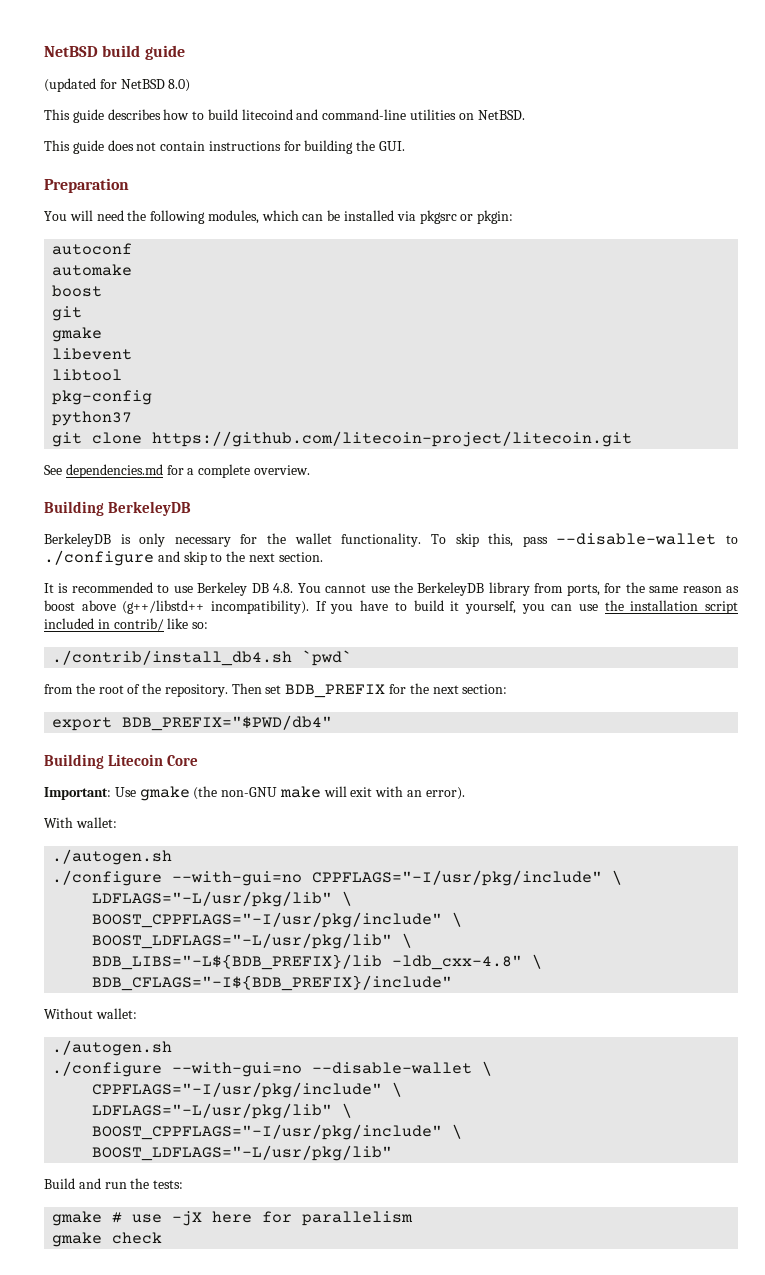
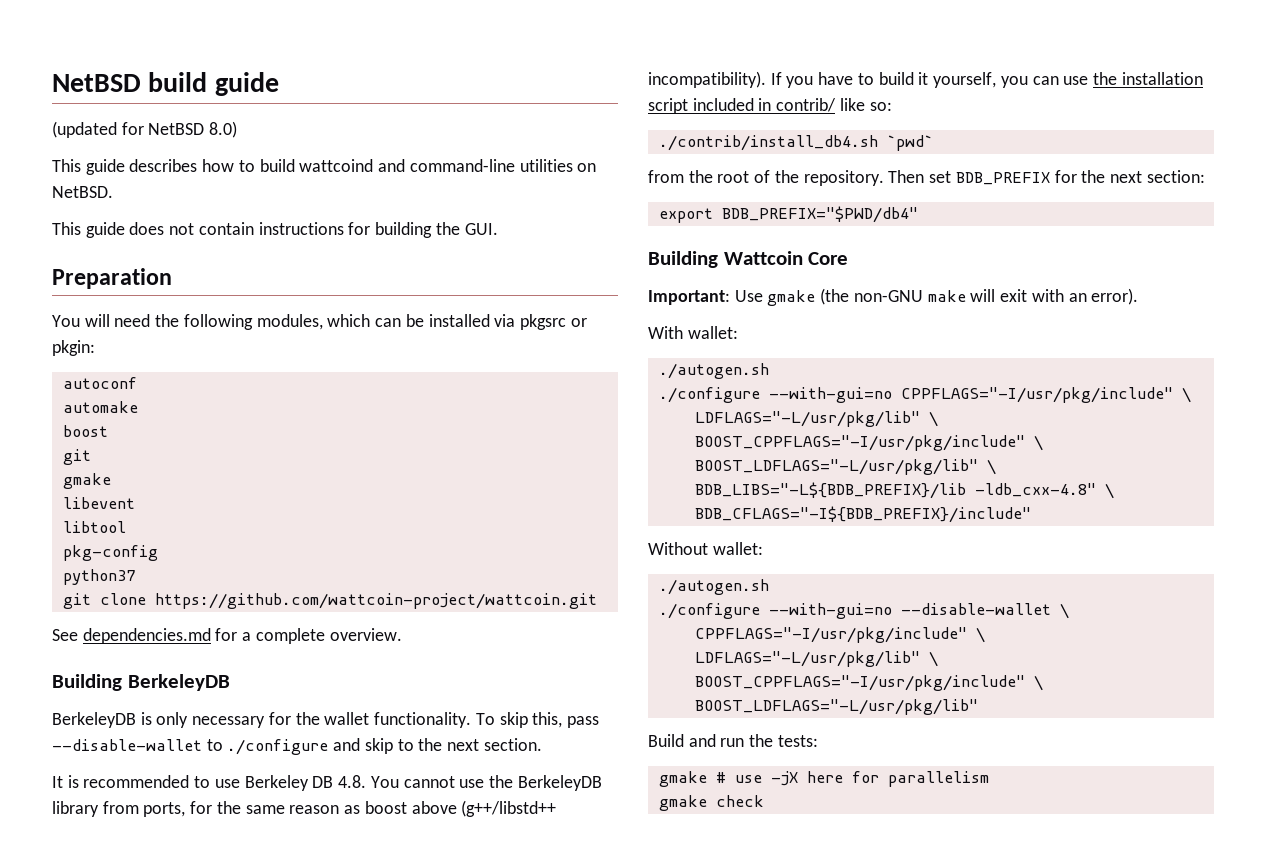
[241,109,293,120] litecoind -> [299,159,374,172] wattcoind
[152,431,633,447] https://github.com/litecoin-project/litecoin.git -> [154,593,597,609] https://github.com/wattcoin-project/wattcoin.git
[107,754,163,766] Litecoin -> [723,251,803,265] Wattcoin

